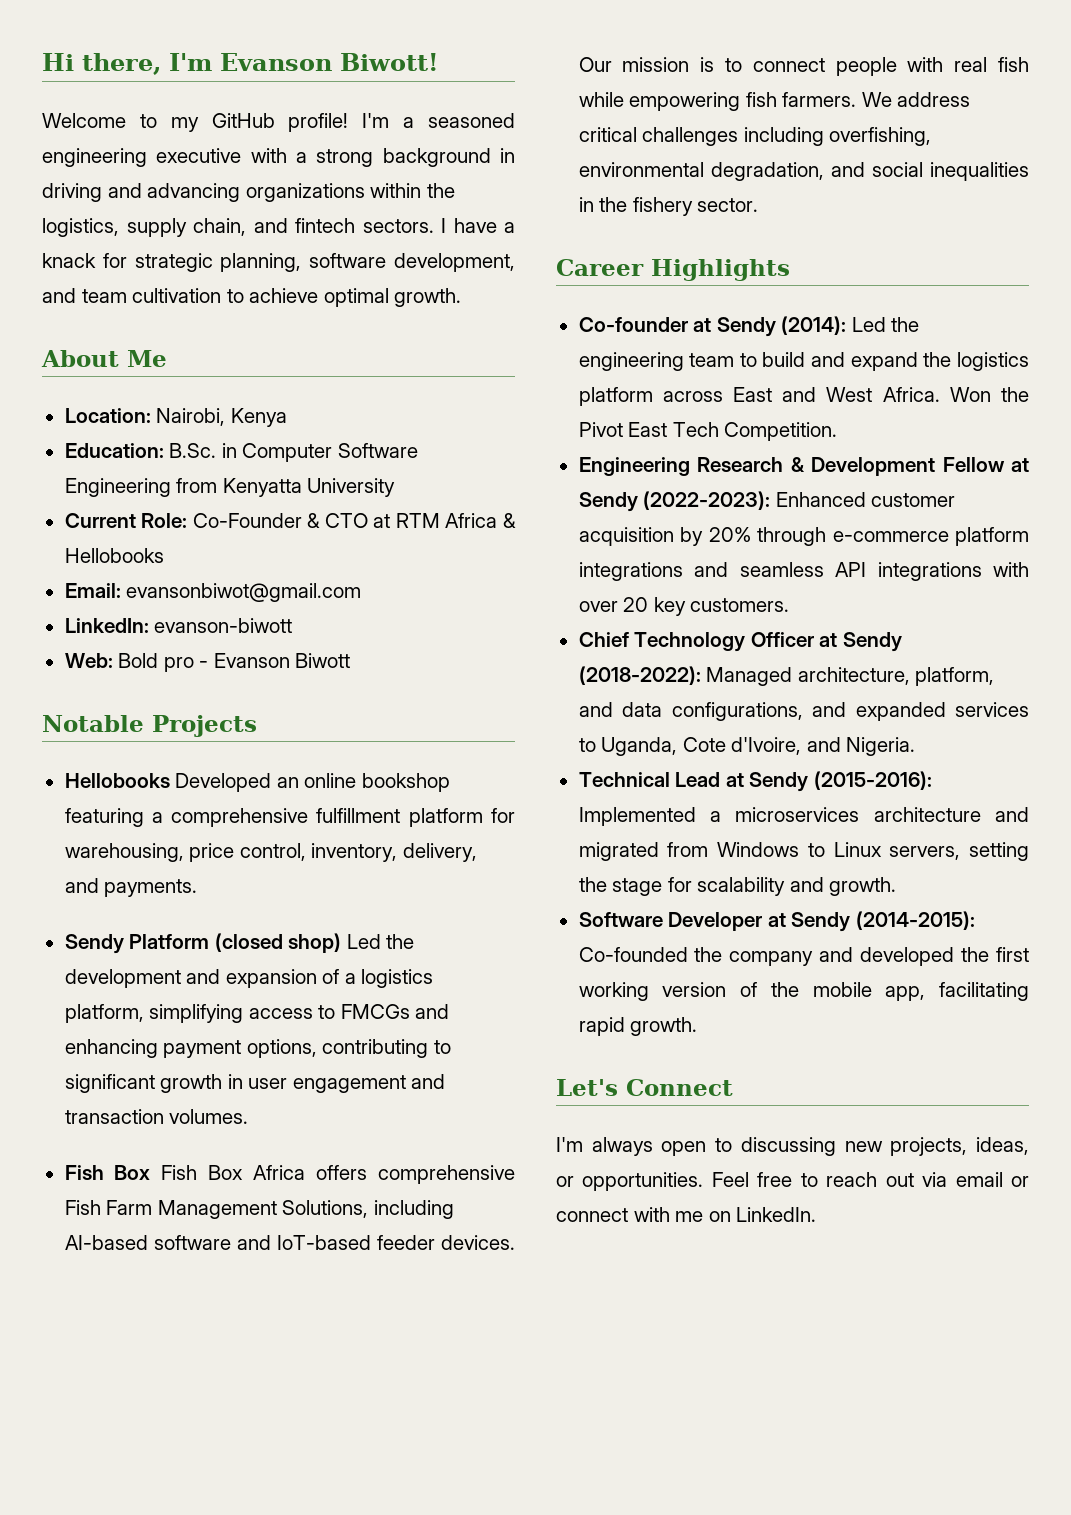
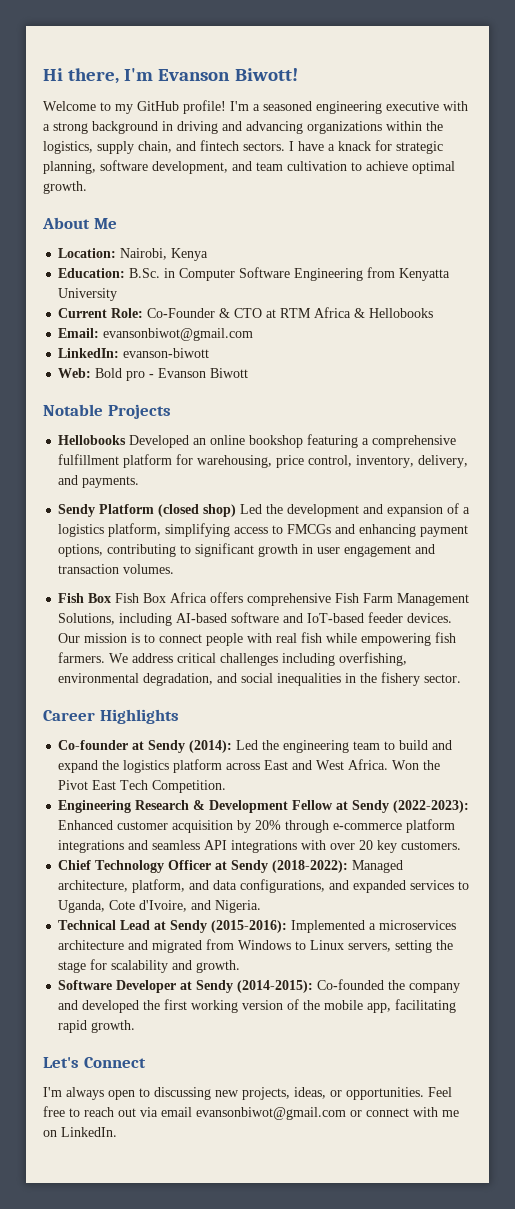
(1003, 1179) none -> [196,1107,346,1120] evansonbiwot@gmail.com

